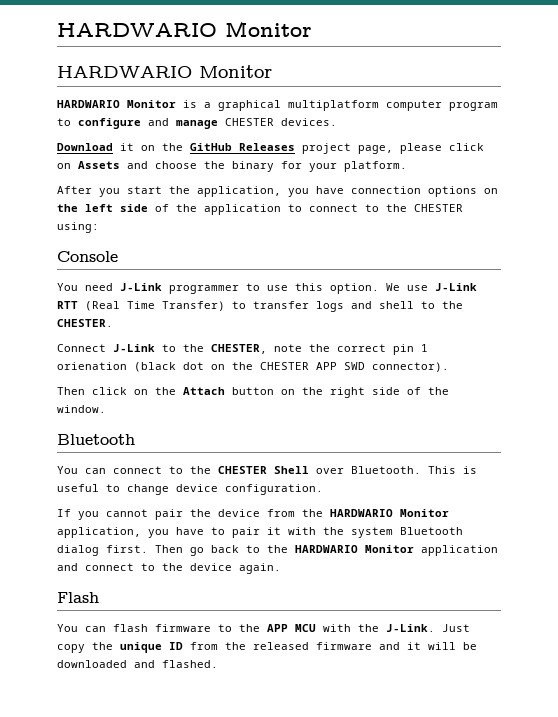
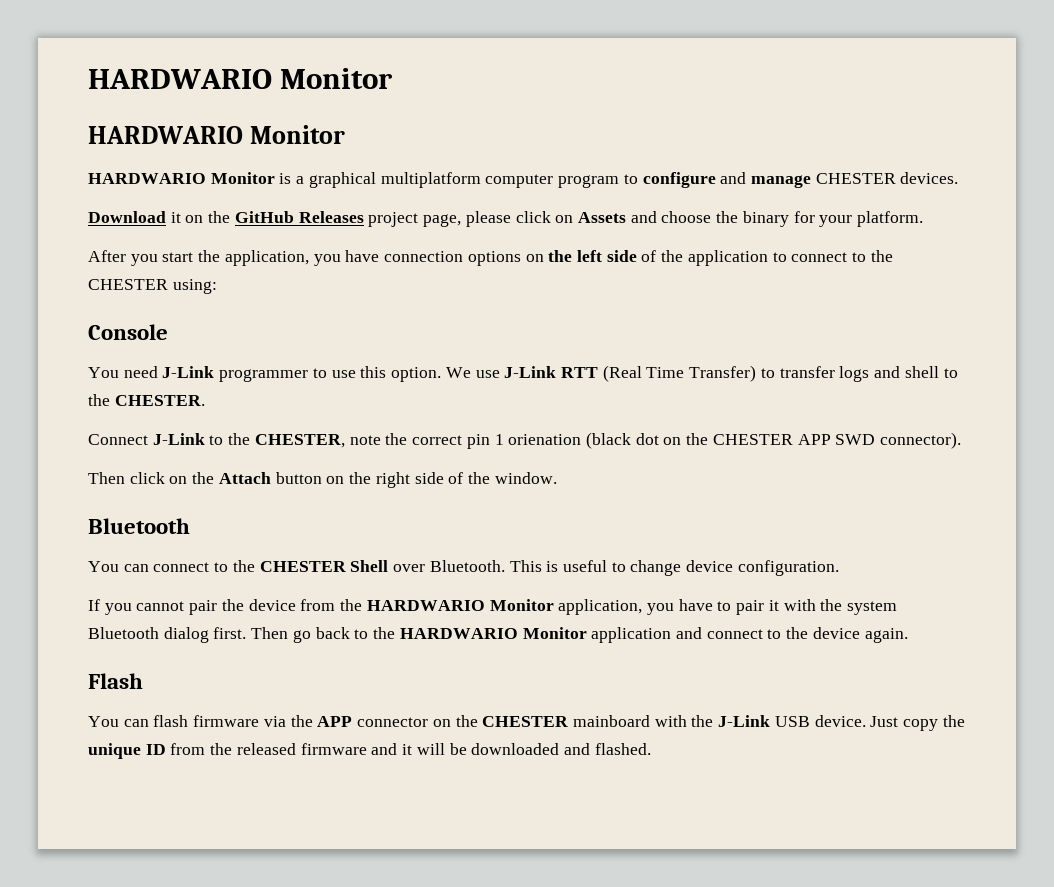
[218,624,232,632] to -> [263,716,286,727] via
[295,624,435,632] MCU with the J-Link. -> [357,715,866,727] connector on the CHESTER mainboard with the J-Link USB device.

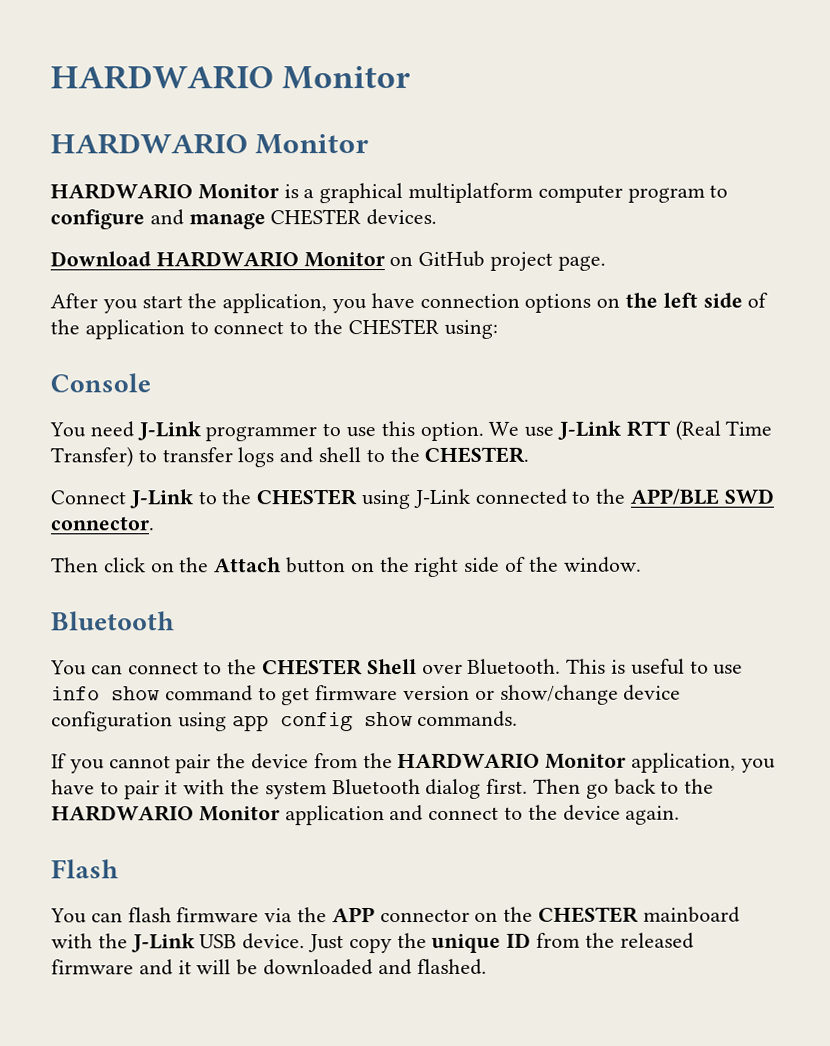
[170,211,924,227] it on the GitHub Releases project page, please click on Assets and choose the binary for your platform. -> [155,250,606,271] HARDWARIO Monitor on GitHub project page.
[254,432,962,449] CHESTER, note the correct pin 1 orienation (black dot on the CHESTER APP SWD connector). -> [256,488,774,510] [50,516,155,531] CHESTER using J-Link connected to the APP/BLE SWD connector.
[630,560,839,576] change device configuration. -> [713,664,744,675] [51,684,682,706] [51,710,519,732] use info show command to get firmware version or show/change device configuration using app config show commands.

